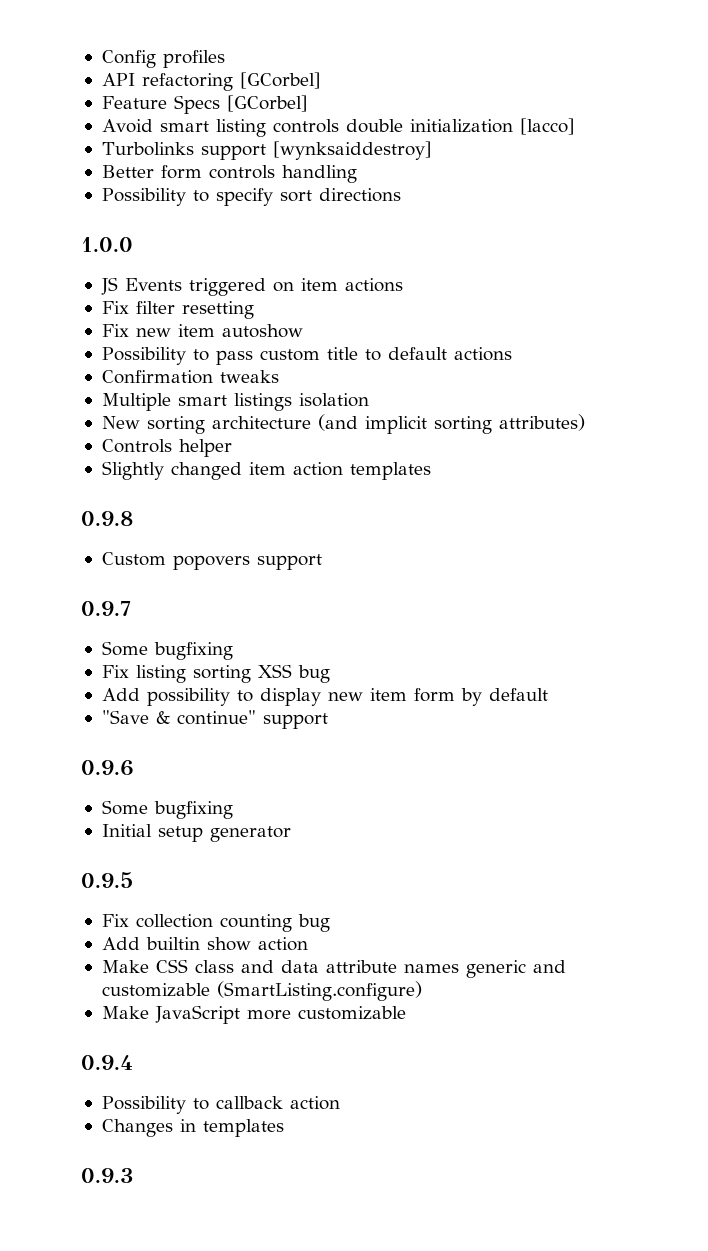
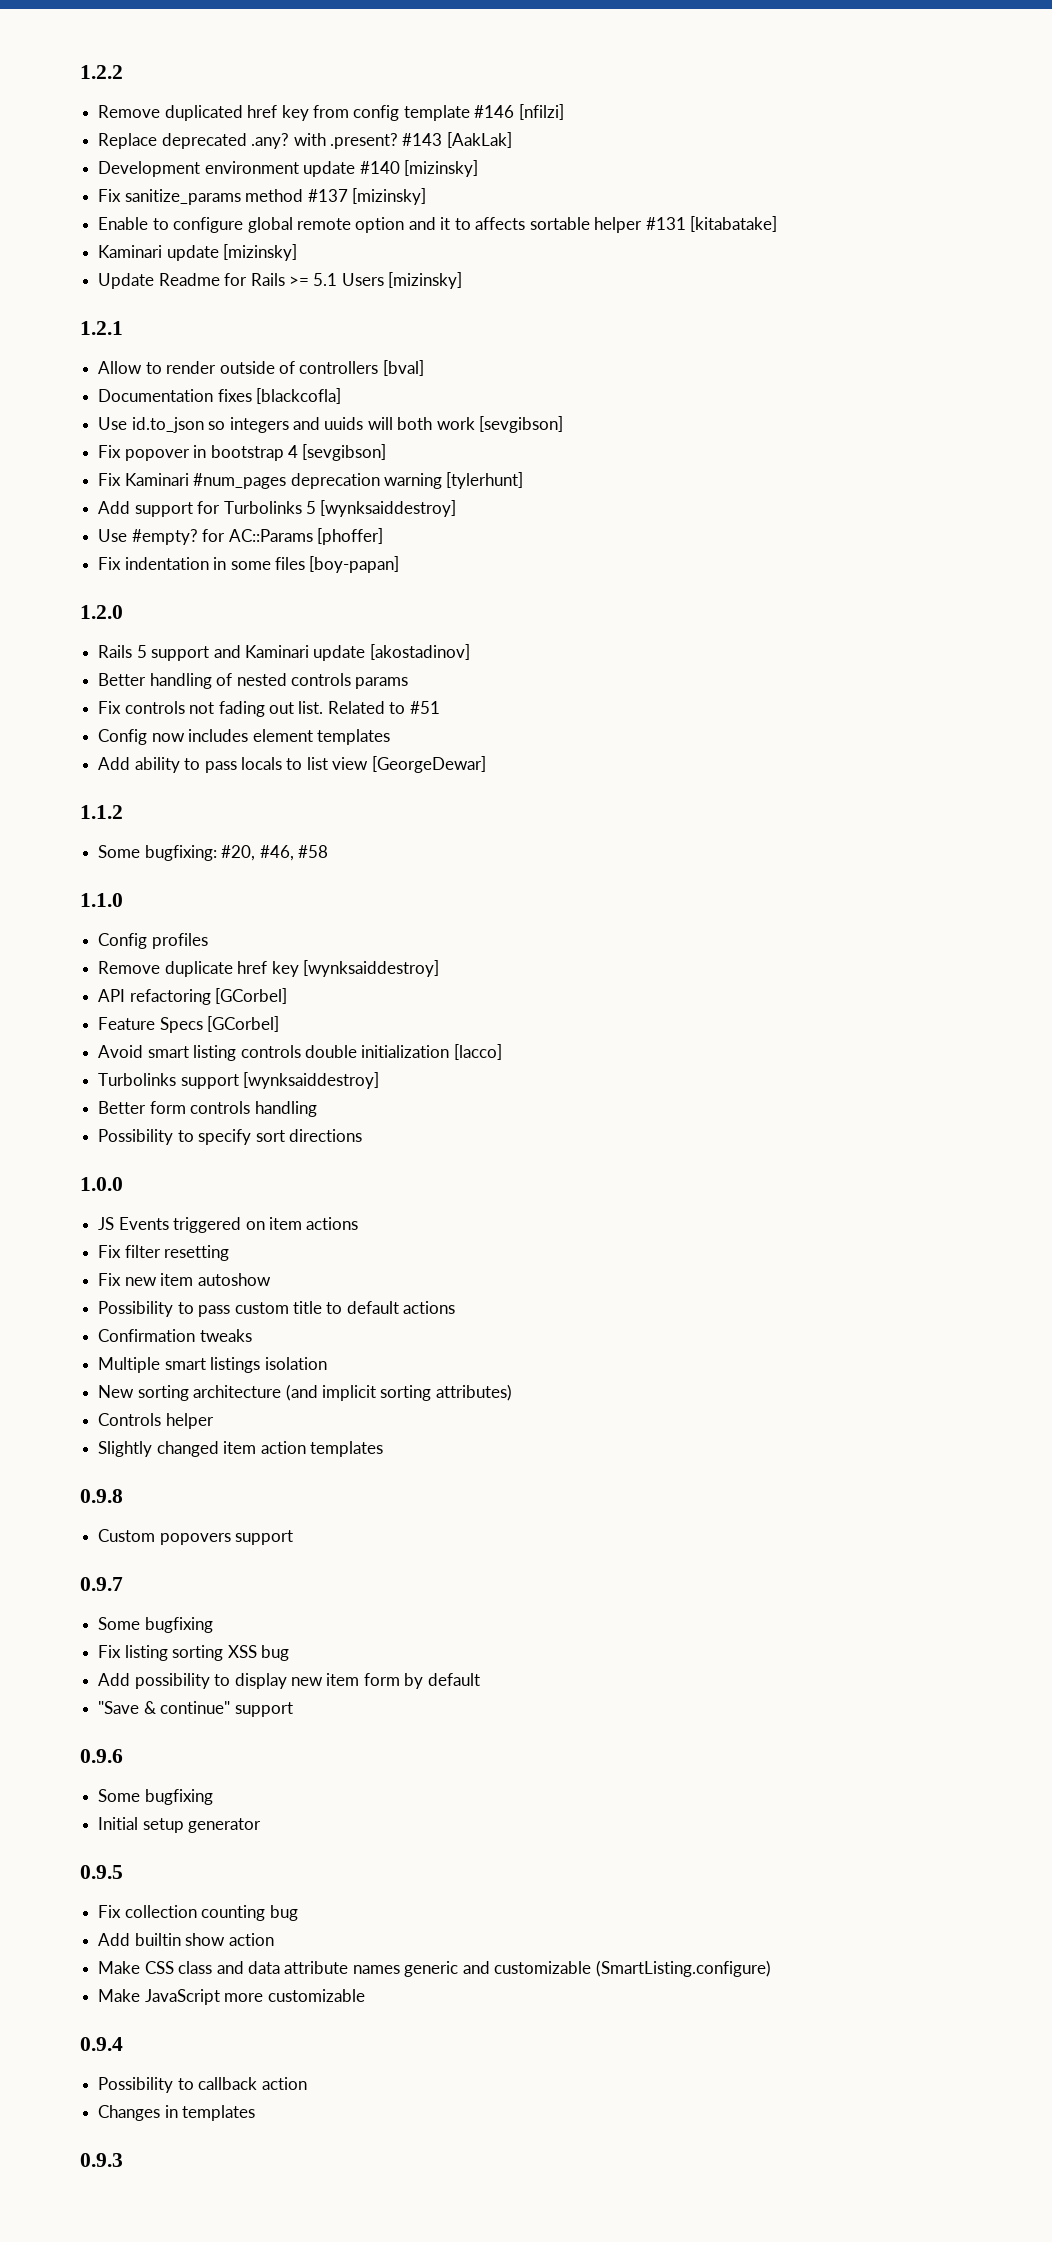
[101,50,225,68] Config profiles -> [80,65,123,79] [98,104,564,121] [98,132,512,149] [98,160,478,177] [98,188,426,205] [98,216,778,233] [98,244,298,261] [98,272,463,289] [80,321,123,335] [98,360,424,376] [98,388,342,404] [98,416,564,433] [98,444,387,461] [98,472,524,489] [98,500,457,517] [98,528,383,545] [98,556,400,573] [80,605,123,619] [98,644,470,661] [98,673,409,689] [98,701,440,717] [98,729,390,745] [98,756,486,773] [80,805,123,819] [98,845,328,861] [80,893,123,907] [98,933,208,949] [98,960,439,977] 1.2.2 // Remove duplicated href key from config template #146 [nfilzi] // Replace deprecated .any? with .present? #143 [AakLak] // Development environment update #140 [mizinsky] // Fix sanitize_params method #137 [mizinsky] // Enable to configure global remote option and it to affects sortable helper #131 [kitabatake] // Kaminari update [mizinsky] // Update Readme for Rails >= 5.1 Users [mizinsky] // 1.2.1 // Allow to render outside of controllers [bval] // Documentation fixes [blackcofla] // Use id.to_json so integers and uuids will both work [sevgibson] // Fix popover in bootstrap 4 [sevgibson] // Fix Kaminari #num_pages deprecation warning [tylerhunt] // Add support for Turbolinks 5 [wynksaiddestroy] // Use #empty? for AC::Params [phoffer] // Fix indentation in some files [boy-papan] // 1.2.0 // Rails 5 support and Kaminari update [akostadinov] // Better handling of nested controls params // Fix controls not fading out list. Related to #51 // Config now includes element templates // Add ability to pass locals to list view [GeorgeDewar] // 1.1.2 // Some bugfixing: #20, #46, #58 // 1.1.0 // Config profiles // Remove duplicate href key [wynksaiddestroy]

